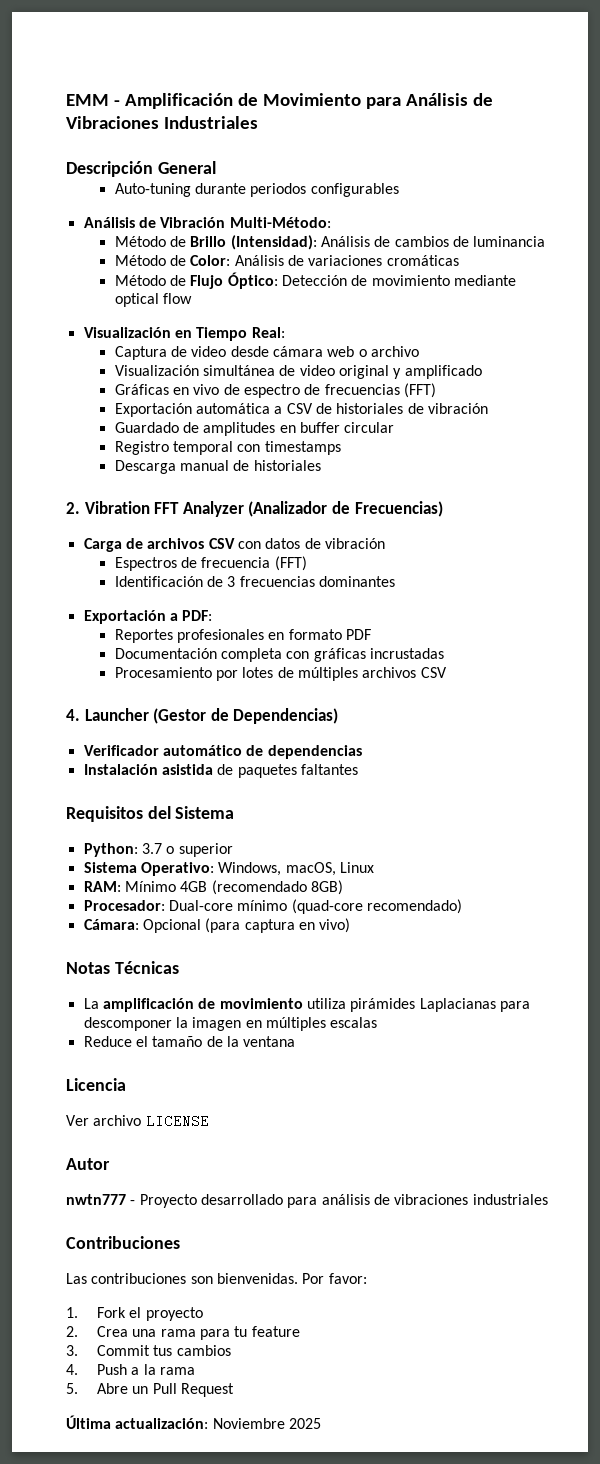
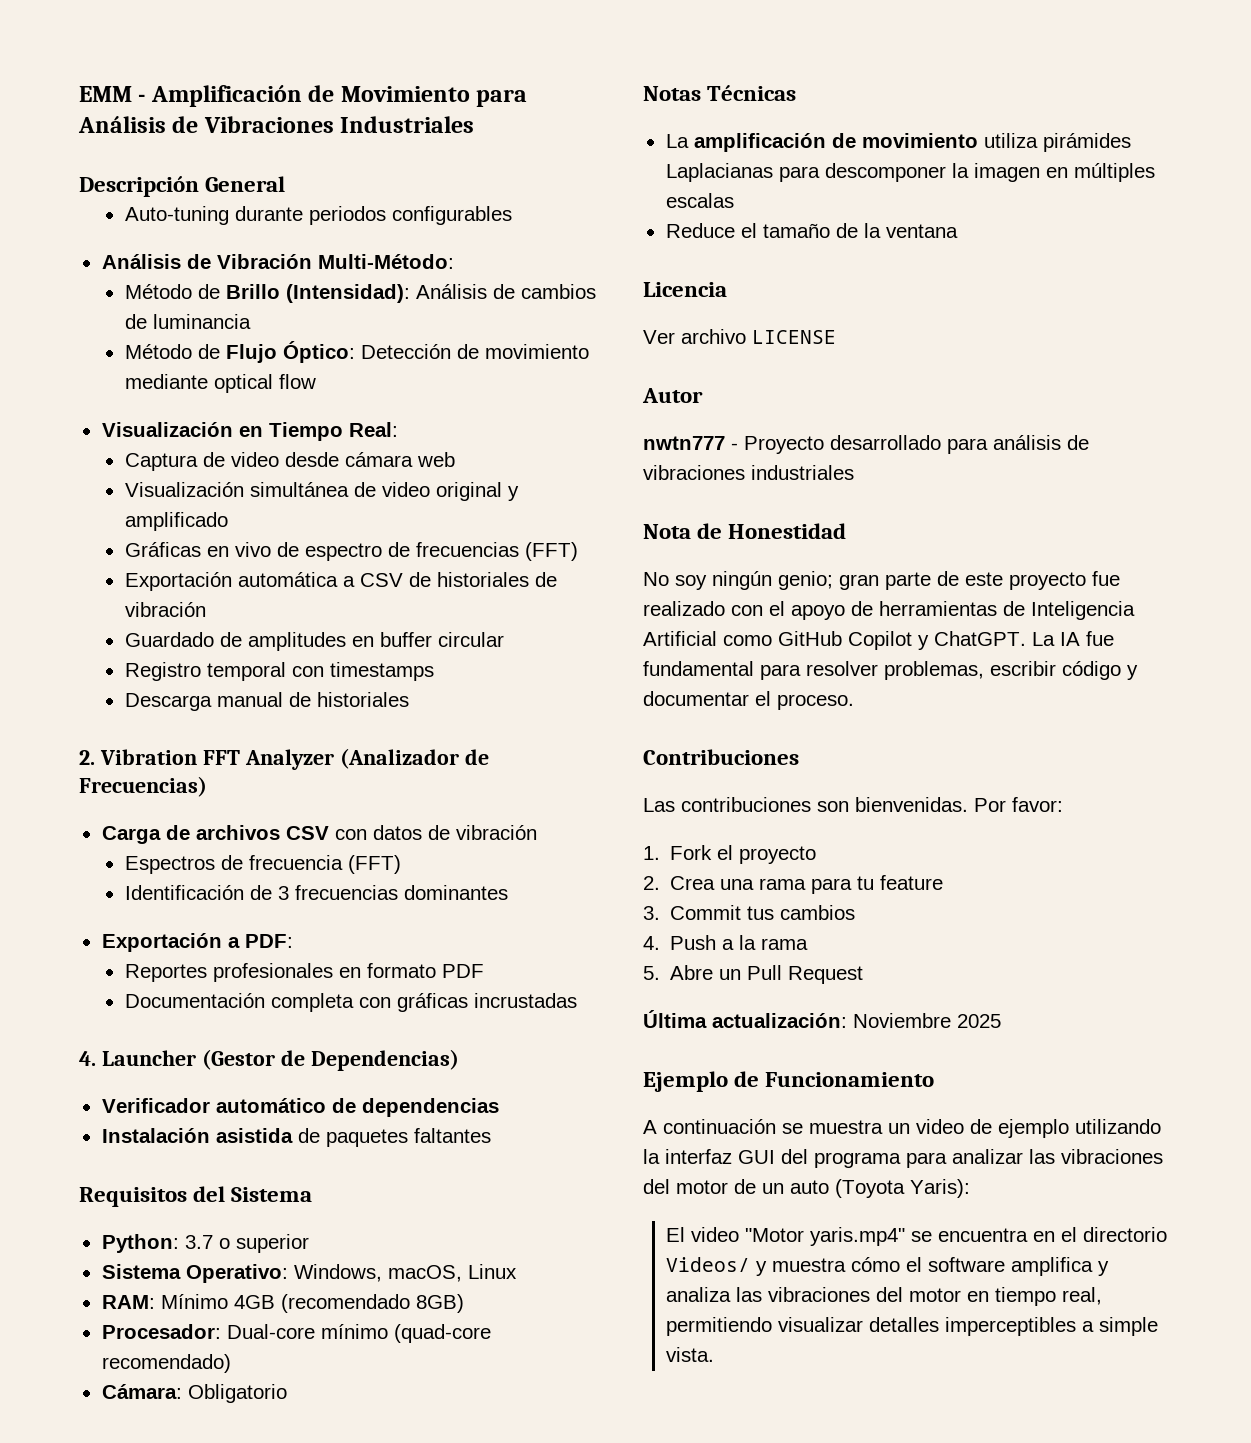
[114,255,459,266] // Método de Color: Análisis de variaciones cromáticas -> (251, 321) none
[358,346,419,357] o archivo -> (455, 459) none
[114,667,447,681] // Procesamiento por lotes de múltiples archivos CSV -> (577, 1000) none
[142,918,351,933] Opcional (para captura en vivo) -> [187,1384,287,1403] Obligatorio
(548, 1199) none -> [643,523,847,539] [643,571,1120,590] [643,601,1135,620] [643,631,1114,650] [643,661,1138,680] [643,691,854,710] // Nota de Honestidad // No soy ningún genio; gran parte de este proyecto fue realizado con el apoyo de herramientas de Inteligencia Artificial como GitHub Copilot y ChatGPT. La IA fue fundamental para resolver problemas, escribir código y documentar el proceso.
(321, 1423) none -> [643,1071,935,1092] [643,1119,1161,1138] [643,1149,1163,1168] [643,1179,970,1198] [666,1227,1168,1246] [666,1257,1110,1276] [666,1287,1103,1306] [666,1317,1159,1336] [666,1347,715,1362] // Ejemplo de Funcionamiento // A continuación se muestra un video de ejemplo utilizando la interfaz GUI del programa para analizar las vibraciones del motor de un auto (Toyota Yaris): // El video "Motor yaris.mp4" se encuentra en el directorio Videos/ y muestra cómo el software amplifica y analiza las vibraciones del motor en tiempo real, permitiendo visualizar detalles imperceptibles a simple vista.

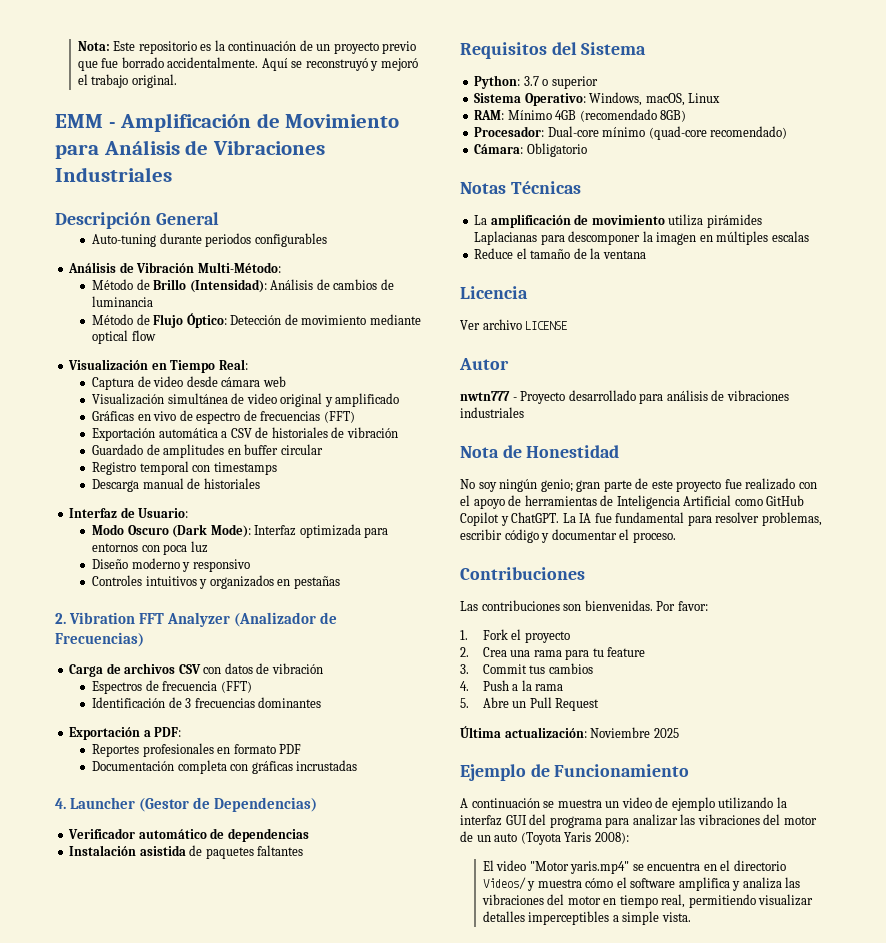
(79, 94) none -> [77,40,417,54] [77,57,418,71] [77,74,177,88] Nota: Este repositorio es la continuación de un proyecto previo que fue borrado accidentalmente. Aquí se reconstruyó y mejoró el trabajo original. //
(409, 699) none -> [69,507,189,518] [92,524,389,538] [92,541,208,555] [92,558,250,572] [92,575,340,589] // Interfaz de Usuario: // Modo Oscuro (Dark Mode): Interfaz optimizada para entornos con poca luz // Diseño moderno y responsivo // Controles intuitivos y organizados en pestañas
[910,1179,970,1198] Yaris): -> [564,832,629,844] Yaris 2008):

